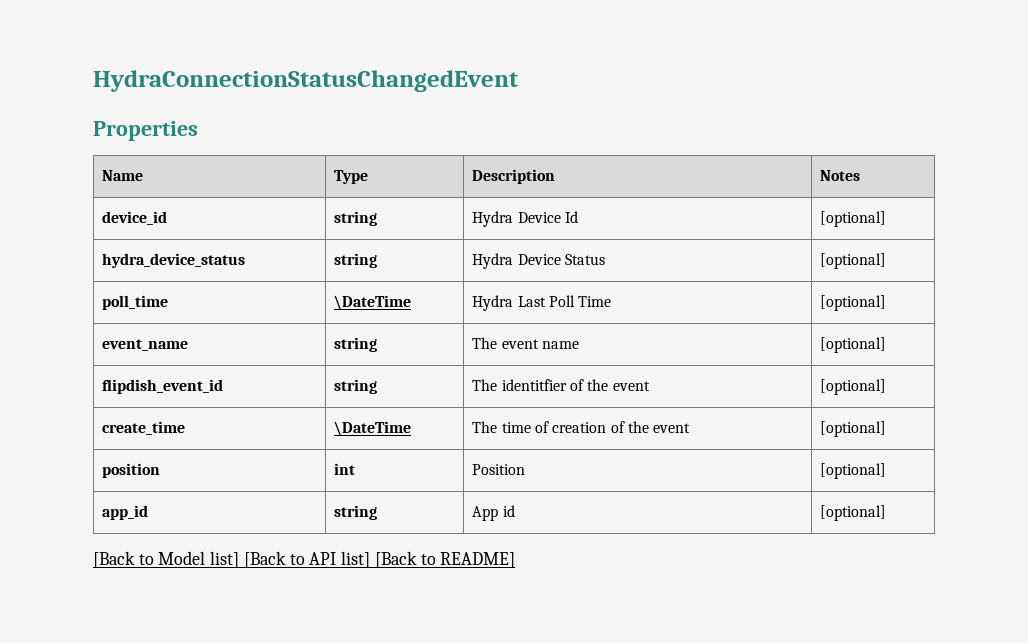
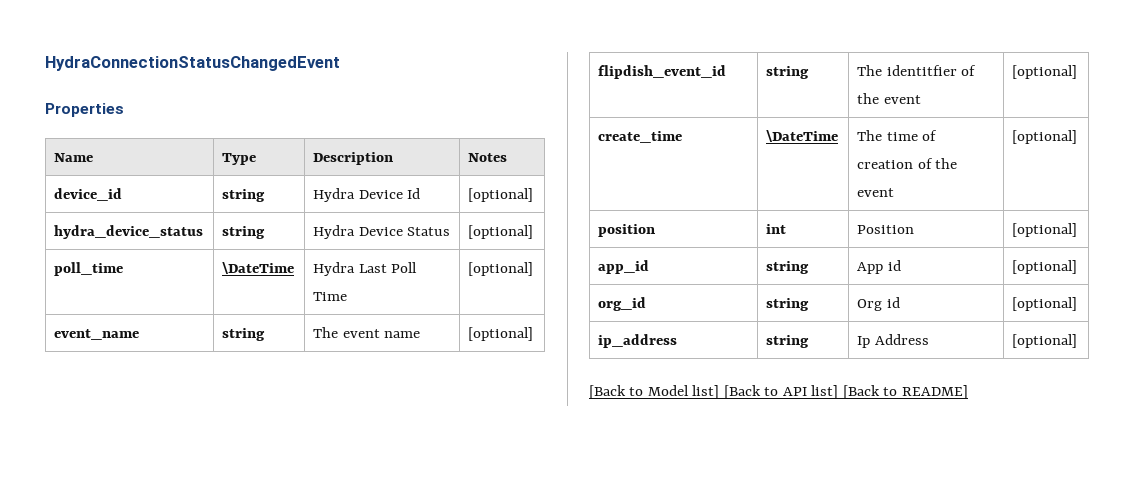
(887, 513) none -> [598,297,647,311] [766,298,810,311] [857,297,900,311] [1012,297,1078,311] [598,334,678,348] [766,335,810,348] [857,334,929,348] [1012,334,1078,348] // org_id | string | Org id | [optional] // ip_address | string | Ip Address | [optional]

